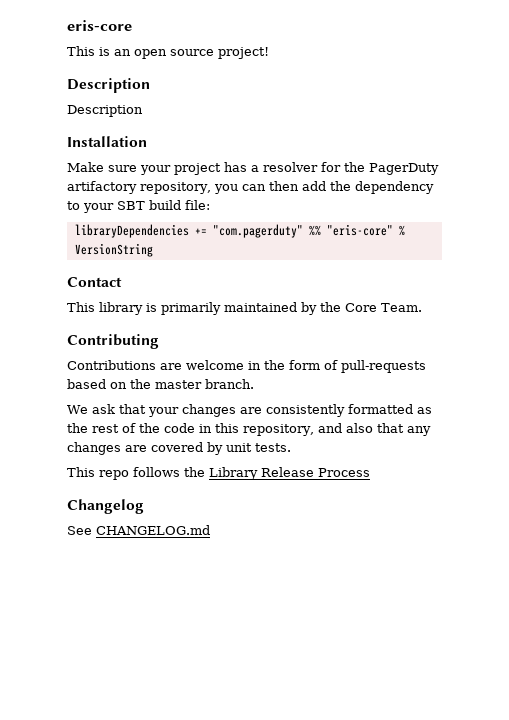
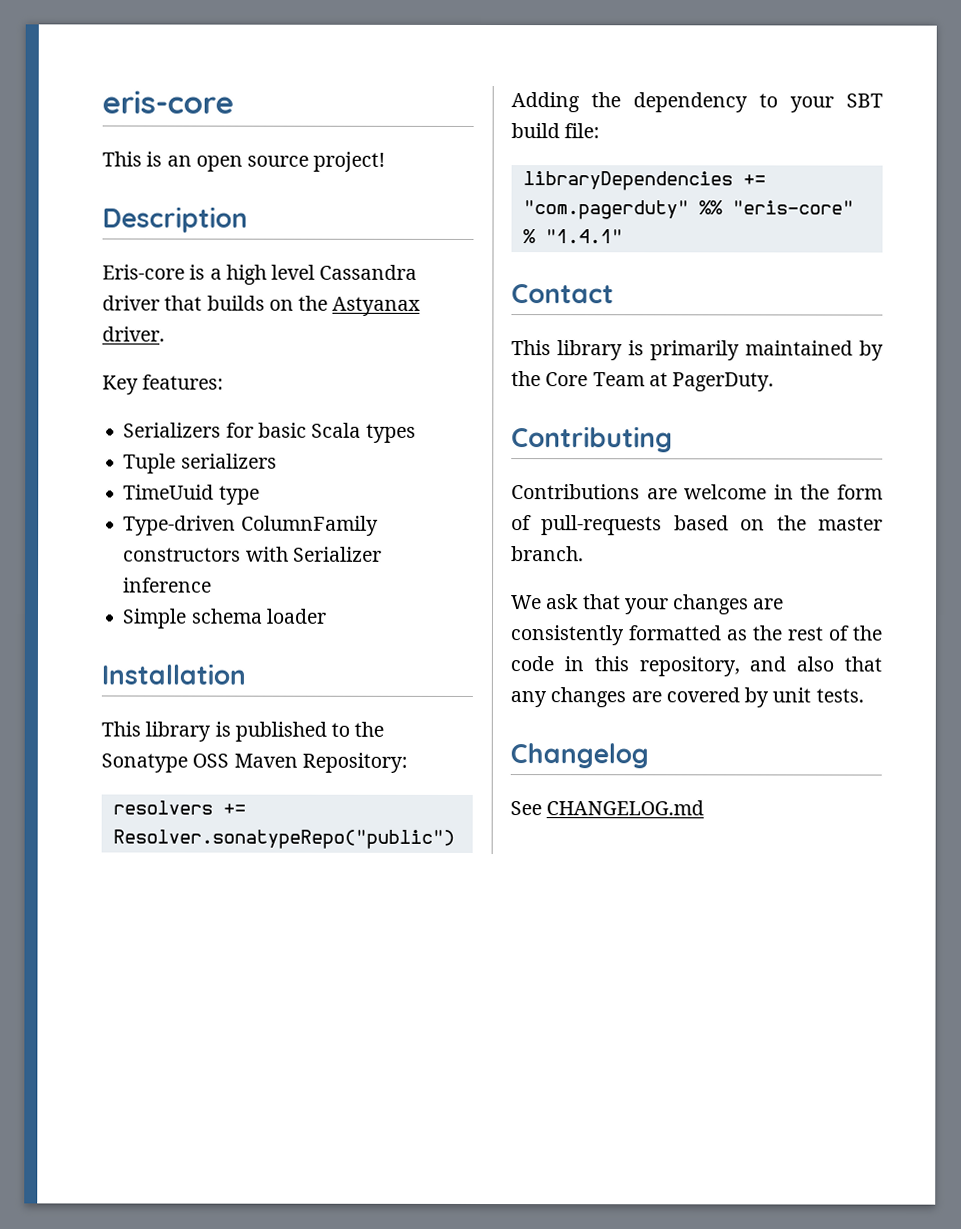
[67,105,143,117] [67,136,147,147] [67,162,439,175] [67,181,326,194] Description // Installation // Make sure your project has a resolver for the PagerDuty artifactory repository, you can then add -> [102,264,418,285] [102,295,422,316] [102,326,165,342] [102,374,225,395] [123,422,416,443] [123,453,277,474] [123,484,260,505] [123,515,379,536] [123,546,382,562] [123,577,213,593] [122,608,327,629] [101,663,246,685] [101,721,385,742] [101,752,408,773] [112,800,246,815] [112,829,455,849] [511,92,580,113] Eris-core is a high level Cassandra driver that builds on the Astyanax driver. // Key features: // Serializers for basic Scala types // Tuple serializers // TimeUuid type // Type-driven ColumnFamily constructors with Serializer inference // Simple schema loader // Installation // This library is published to the Sonatype OSS Maven Repository: // resolvers += Resolver.sonatypeRepo("public") // Adding
[74,243,153,257] VersionString -> [544,229,623,244] "1.4.1"
[381,303,422,312] Team. -> [592,372,775,392] Team at PagerDuty.
[67,467,370,480] // This repo follows the Library Release Process -> (864, 695) none

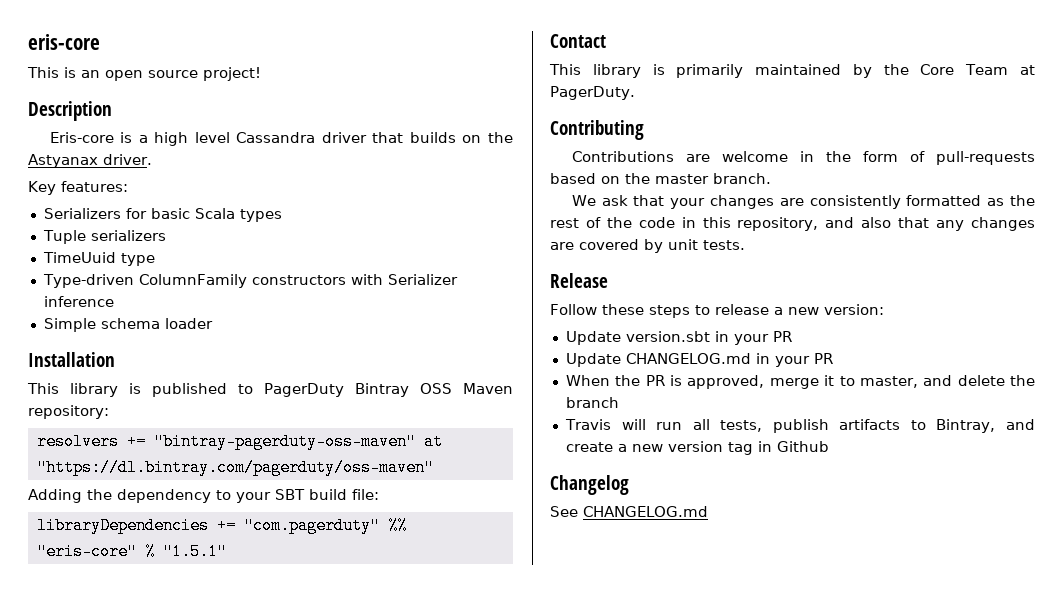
[354,721,385,737] [101,753,188,773] the Sonatype -> [264,383,409,397] PagerDuty Bintray
[301,752,408,773] Repository: -> [28,405,109,419] repository:
[112,829,455,849] Resolver.sonatypeRepo("public") -> [153,433,443,450] [36,459,434,476] "bintray-pagerduty-oss-maven" at "https://dl.bintray.com/pagerduty/oss-maven"
[544,229,623,244] "1.4.1" -> [162,543,227,560] "1.5.1"
(864, 695) none -> [550,273,608,288] [550,304,884,318] [565,331,792,345] [565,353,833,367] [565,375,1035,389] [565,397,619,408] [564,419,1035,433] [565,441,829,455] // Release // Follow these steps to release a new version: // Update version.sbt in your PR // Update CHANGELOG.md in your PR // When the PR is approved, merge it to master, and delete the branch // Travis will run all tests, publish artifacts to Bintray, and create a new version tag in Github

